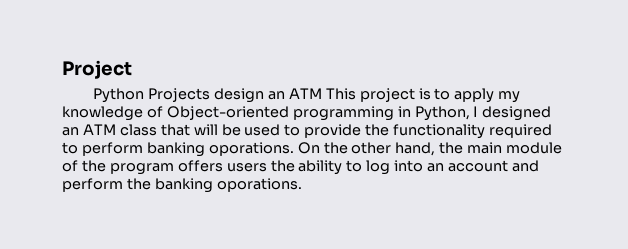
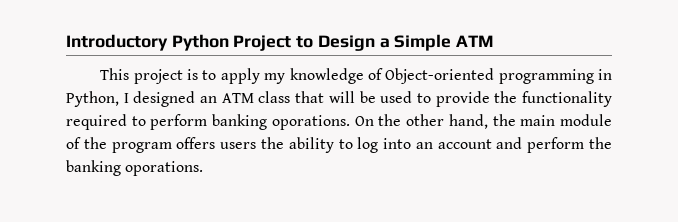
(62, 69) none -> [66,34,229,51] Introductory Python
[93,88,322,103] // Python Projects design an ATM -> [296,34,495,51] to Design a Simple ATM //

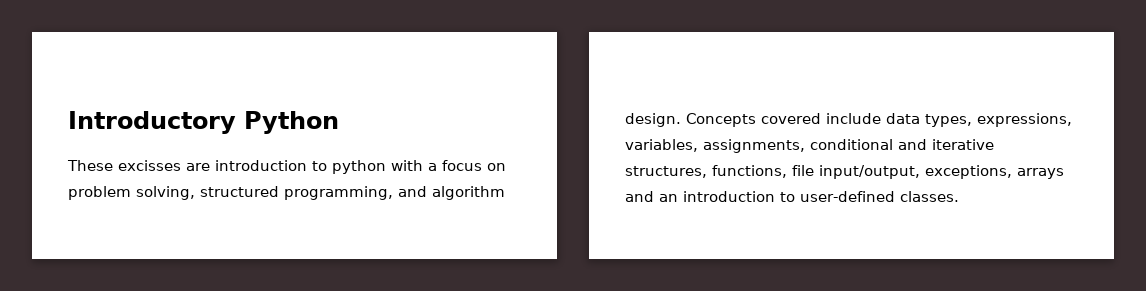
[233,34,495,51] [100,68,612,84] [66,91,612,107] [66,114,613,130] [66,137,612,153] [66,160,204,176] Project to Design a Simple ATM // This project is to apply my knowledge of Object-oriented programming in Python, I designed an ATM class that will be used to provide the functionality required to perform banking oporations. On the other hand, the main module of the program offers users the ability to log into an account and perform the banking oporations. -> [67,160,506,174] [68,186,505,200] [625,113,1072,127] [625,139,994,153] [625,165,1064,179] [625,191,959,202] // These excisses are introduction to python with a focus on problem solving, structured programming, and algorithm design. Concepts covered include data types, expressions, variables, assignments, conditional and iterative structures, functions, file input/output, exceptions, arrays and an introduction to user-defined classes.

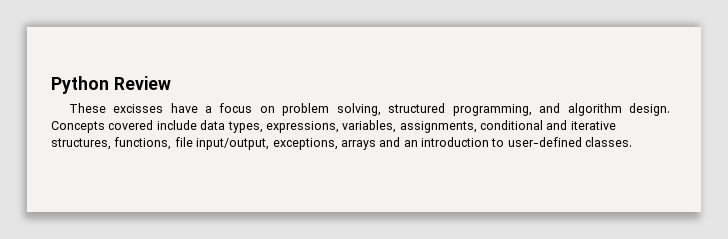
[68,111,236,134] Introductory -> (51, 85) none
(339, 122) none -> [113,76,171,90] Review
[186,160,423,174] are introduction to python with -> [170,103,198,113] have

